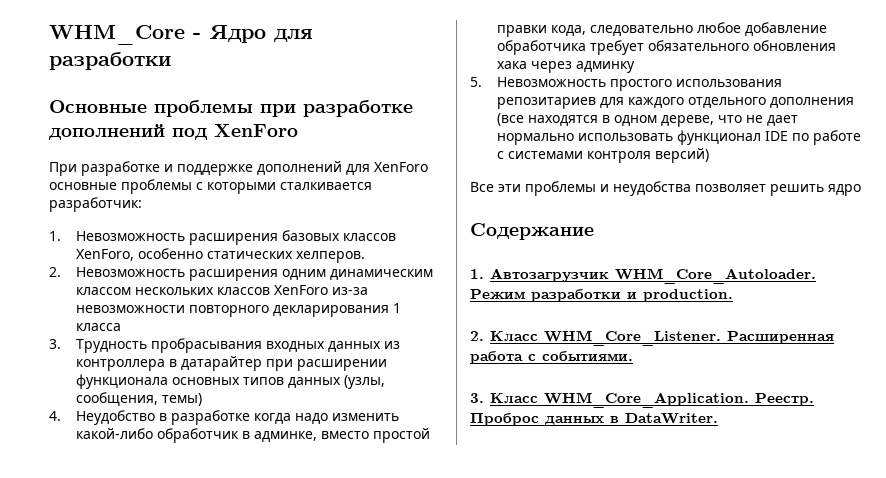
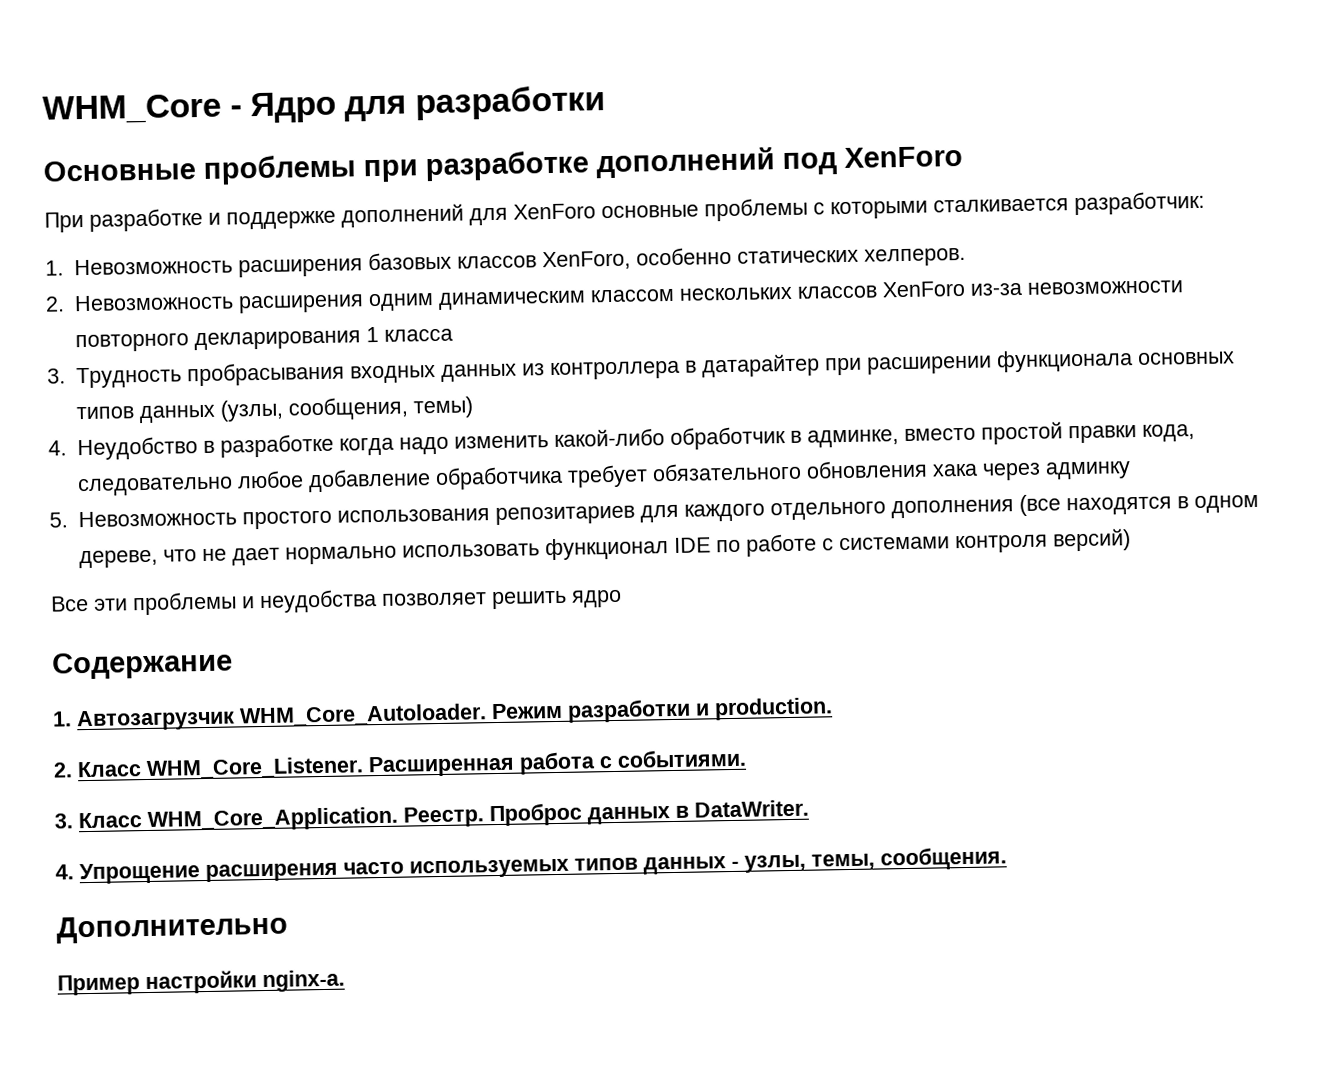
(718, 418) none -> [55,846,1007,885] [56,913,288,944] [57,969,345,996] // 4. Упрощение расширения часто используемых типов данных - узлы, темы, сообщения. // Дополнительно // Пример настройки nginx-а.

